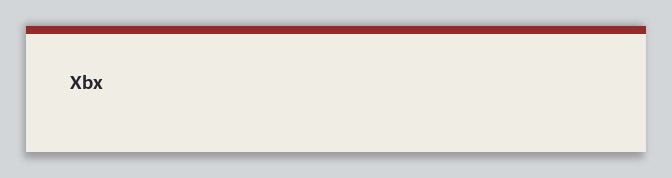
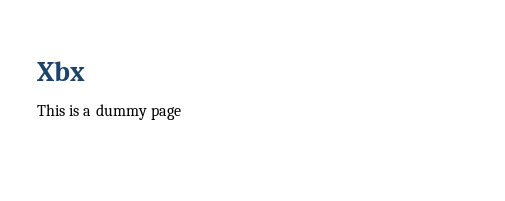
(103, 82) none -> [37,104,181,120] // This is a dummy page

